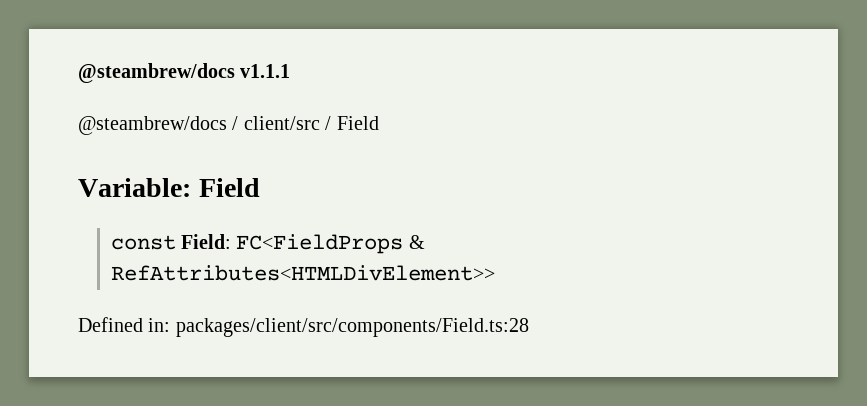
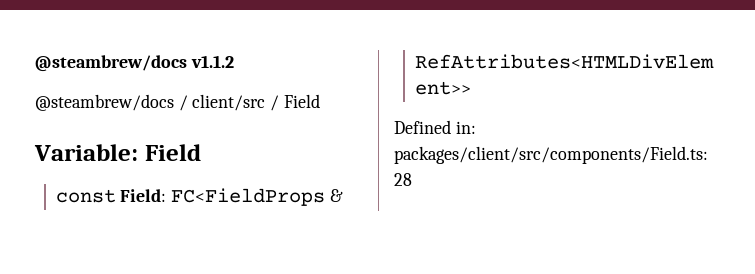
[78,63,291,83] @steambrew/docs v1.1.1 -> [35,55,234,72] @steambrew/docs v1.1.2

